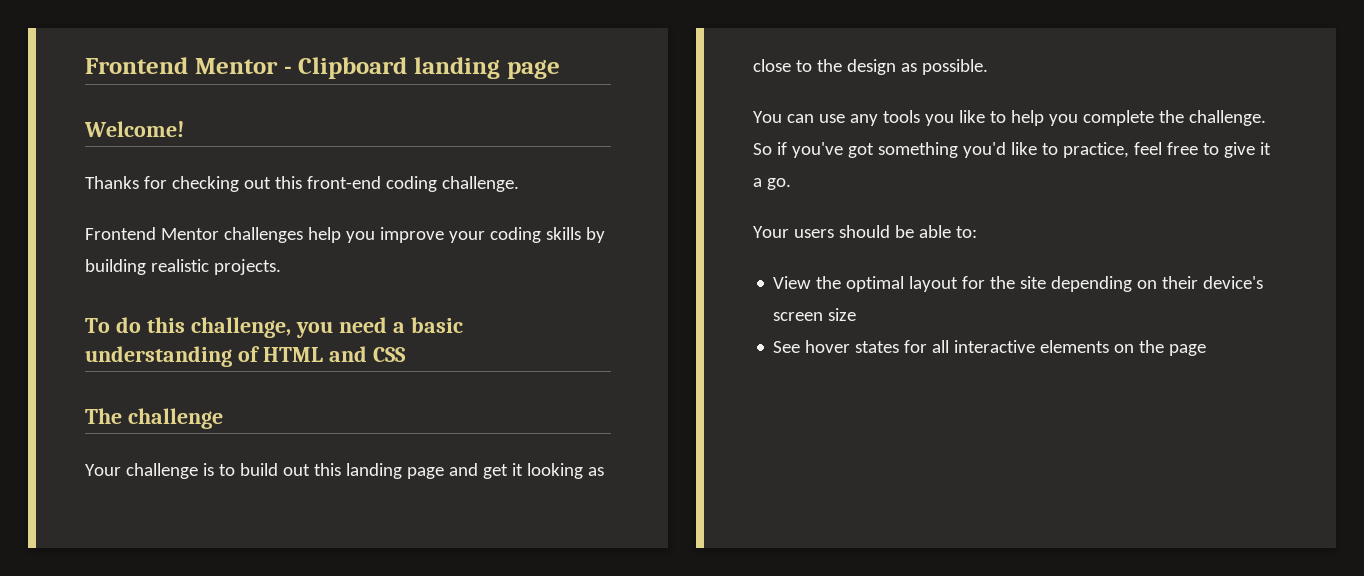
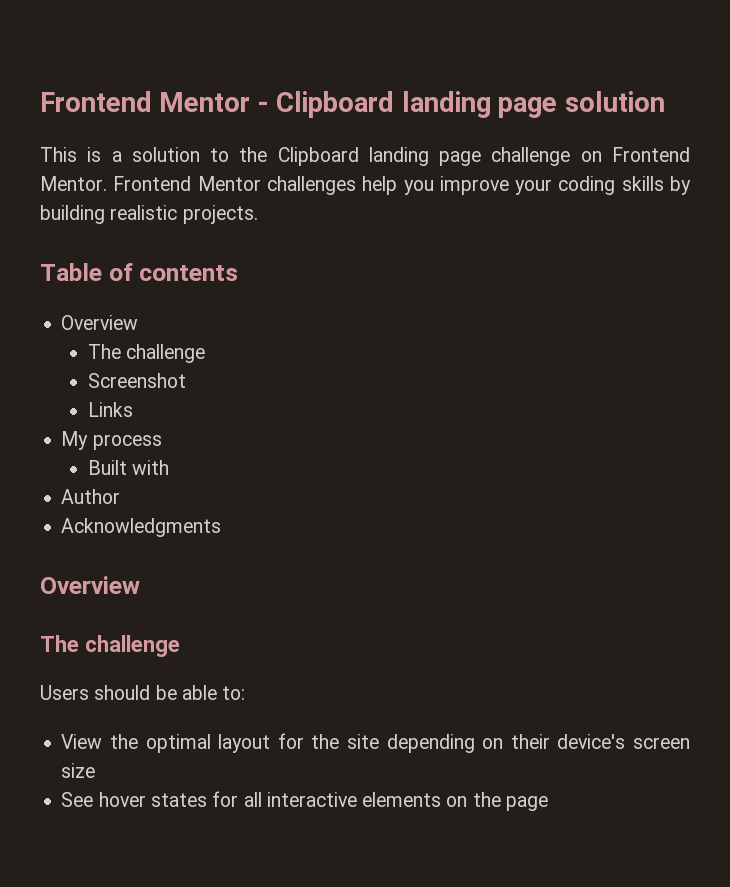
[84,121,184,137] [85,176,519,192] // Welcome! // Thanks for checking out this front-end coding challenge. // -> [564,91,665,112] [40,147,690,166] [40,176,107,191] solution // This is a solution to the Clipboard landing page challenge on Frontend Mentor.
[85,317,463,338] [85,346,406,367] [85,408,223,429] [85,463,604,479] [753,59,988,75] [753,110,1266,126] [753,142,1271,158] [753,178,791,190] [753,226,834,238] To do this challenge, you need a basic understanding of HTML and CSS // The challenge // Your challenge is to build out this landing page and get it looking as close to the design as possible. // You can use any tools you like to help you complete the challenge. So if you've got something you'd like to practice, feel free to give it a go. // Your users -> [40,263,239,281] [61,315,139,330] [87,344,205,363] [87,373,186,388] [87,402,133,417] [61,431,162,450] [87,460,169,475] [61,489,121,504] [61,518,222,537] [40,576,140,594] [40,635,180,657] [40,685,89,700] Table of contents // Overview // The challenge // Screenshot // Links // My process // Built with // Author // Acknowledgments // Overview // The challenge // Users

